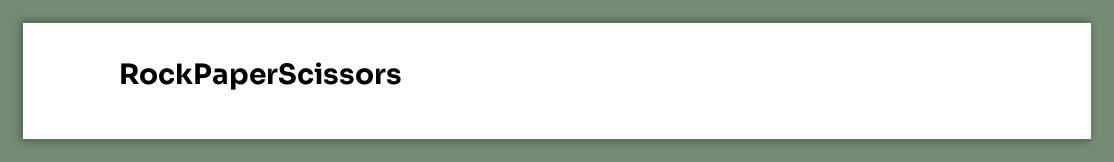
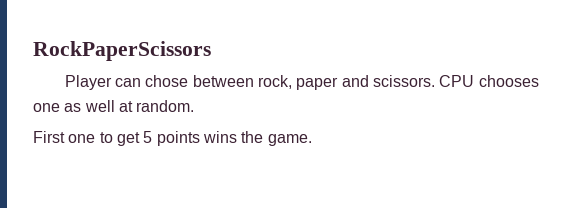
(402, 76) none -> [64,75,539,90] [33,100,195,112] [33,131,312,146] // Player can chose between rock, paper and scissors. CPU chooses one as well at random. // First one to get 5 points wins the game.

